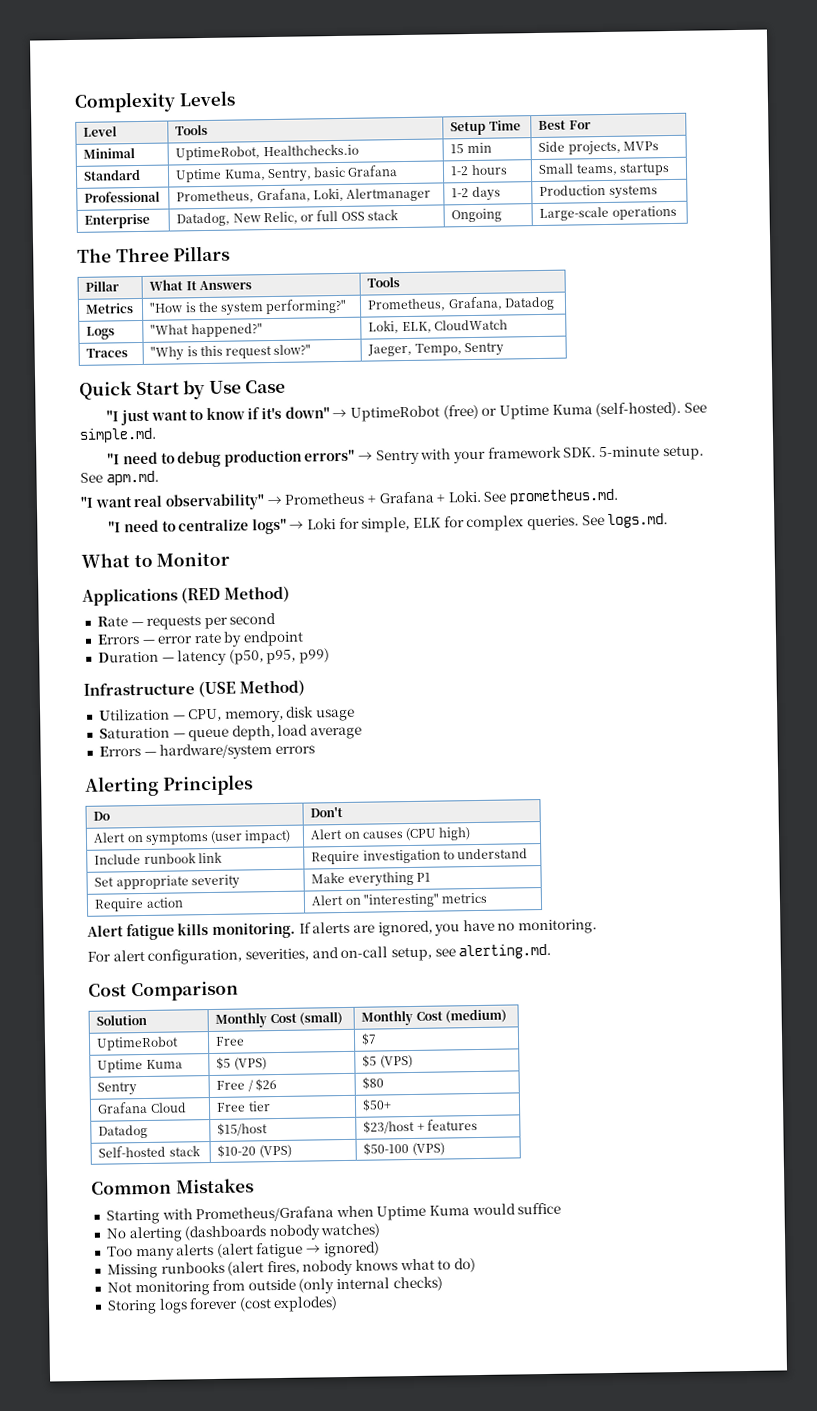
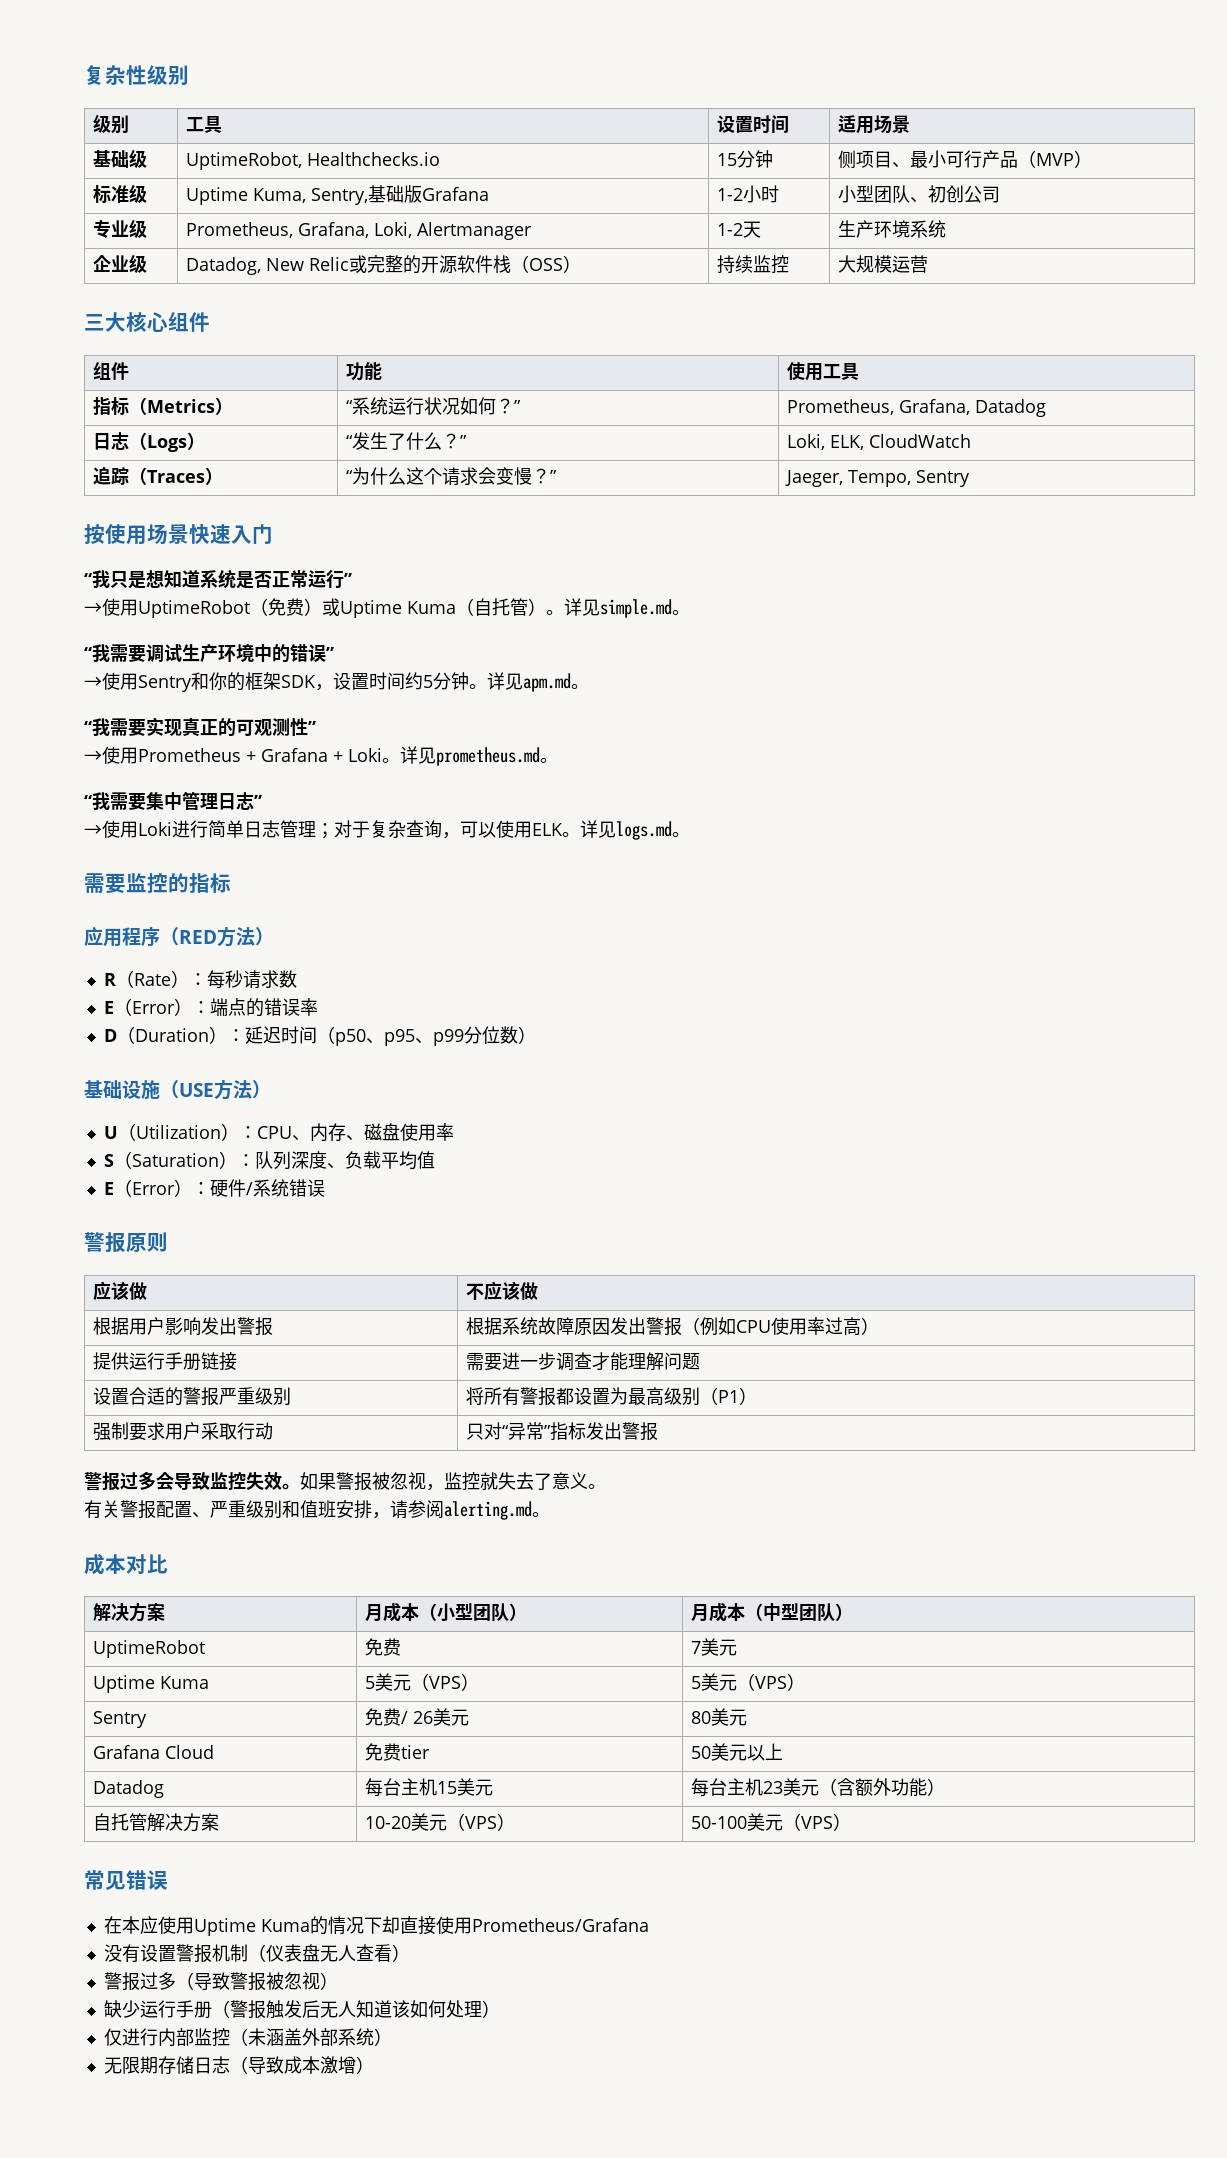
[74,90,235,113] [83,126,118,137] [175,124,209,136] [450,120,521,136] [538,120,591,130] [83,148,136,159] [175,143,359,161] [450,142,492,154] [538,140,659,156] [83,168,142,181] Complexity Levels // Level | Tools | Setup Time | Best For // Minimal | UptimeRobot, Healthchecks.io | 15 min | Side projects, MVPs // Standard -> [84,65,189,86] [92,114,129,134] [185,116,222,133] [716,115,789,134] [837,115,910,134] [92,149,147,168] [185,152,440,170] [716,150,773,168] [837,150,1092,169] [92,184,147,203] 复杂性级别 // 级别 | 工具 | 设置时间 | 适用场景 // 基础级 | UptimeRobot, Healthchecks.io | 15分钟 | 侧项目、最小可行产品（MVP） // 标准级
[313,166,347,178] basic -> [367,185,422,203] 基础版
[470,164,508,176] [538,163,670,176] [84,190,161,203] hours | Small teams, startups // Professional -> [742,185,779,203] [837,185,1000,203] [92,219,147,239] 小时 | 小型团队、初创公司 // 专业级
[471,186,501,201] [539,184,658,199] [84,213,151,229] [176,209,399,227] [451,208,503,223] [539,205,677,221] [77,245,231,263] [85,281,120,292] [149,279,252,291] [367,277,401,288] [85,303,135,314] [149,298,348,316] days | Production systems // Enterprise | Datadog, New Relic, or full OSS stack | Ongoing | Large-scale operations // The Three Pillars // Pillar | What It Answers | Tools // Metrics | "How is the system performing?" -> [742,221,761,238] [837,220,946,238] [92,254,147,273] [185,255,581,275] [716,255,789,274] [837,255,928,273] [84,312,210,332] [92,362,129,380] [345,362,382,381] [786,362,859,381] [92,396,233,415] [345,397,521,415] 天 | 生产环境系统 // 企业级 | Datadog, New Relic或完整的开源软件栈（OSS） | 持续监控 | 大规模运营 // 三大核心组件 // 组件 | 功能 | 使用工具 // 指标（Metrics） | “系统运行状况如何？”
(555, 303) none -> [92,432,147,450] 日志（
[150,323,263,338] | "What happened?" -> [186,432,205,450] [345,432,467,450] ） | “发生了什么？”
(508, 325) none -> [92,467,147,485] 追踪（
[150,344,312,361] [367,342,504,357] [79,379,287,400] [106,401,707,426] [79,427,157,443] [107,445,704,468] [80,470,159,486] [80,488,619,511] [108,513,669,535] [81,551,231,568] [82,585,291,606] [96,612,277,630] [96,630,305,647] [97,648,331,666] [83,679,306,698] [98,706,356,723] [98,724,363,742] [98,743,315,760] [85,774,253,797] [93,811,111,821] [310,806,344,818] [93,829,292,846] [310,827,472,842] [94,851,223,865] [311,848,529,865] [94,874,240,890] [311,871,431,887] [94,897,184,912] [311,892,488,908] [87,919,598,941] [87,943,552,965] [88,980,239,1002] [96,1014,148,1026] [215,1012,343,1028] [361,1008,507,1026] [96,1036,180,1051] [215,1036,246,1046] [361,1032,378,1046] [97,1059,183,1073] [216,1056,267,1071] [362,1054,413,1069] [97,1082,138,1096] [216,1078,277,1092] [362,1076,385,1090] | "Why is this request slow?" | Jaeger, Tempo, Sentry // Quick Start by Use Case // "I just want to know if it's down" → UptimeRobot (free) or Uptime Kuma (self-hosted). See simple.md. // "I need to debug production errors" → Sentry with your framework SDK. 5-minute setup. See apm.md. // "I want real observability" → Prometheus + Grafana + Loki. See prometheus.md. // "I need to centralize logs" → Loki for simple, ELK for complex queries. See logs.md. // What to Monitor // Applications (RED Method) // Rate — requests per second // Errors — error rate by endpoint // Duration — latency (p50, p95, p99) // Infrastructure (USE Method) // Utilization — CPU, memory, disk usage // Saturation — queue depth, load average // Errors — hardware/system errors // Alerting Principles // Do | Don't // Alert on symptoms (user impact) | Alert on causes (CPU high) // Include runbook link | Require investigation to understand // Set appropriate severity | Make everything P1 // Require action | Alert on "interesting" metrics // Alert fatigue kills monitoring. If alerts are ignored, you have no monitoring. // For alert configuration, severities, and on-call setup, see alerting.md. // Cost Comparison // Solution | Monthly Cost (small) | Monthly Cost (medium) // UptimeRobot | Free | $7 // Uptime Kuma | $5 (VPS) | $5 (VPS) // Sentry | Free / $26 | $80 -> [204,467,223,485] [345,467,557,486] [784,470,970,487] [84,524,273,545] [84,569,352,589] [84,598,690,618] [84,644,334,663] [84,672,589,692] [84,717,316,737] [84,746,558,766] [84,791,262,811] [84,820,690,840] [84,873,231,894] [84,926,274,947] [103,970,297,989] [103,998,318,1017] [103,1026,536,1046] [84,1079,271,1100] [103,1123,454,1142] [103,1151,435,1170] [103,1179,325,1197] [84,1232,168,1253] [92,1281,147,1301] [465,1281,538,1301] [92,1317,273,1336] [465,1317,879,1336] [92,1352,237,1371] [465,1352,700,1371] [92,1387,291,1406] [465,1387,757,1406] [92,1422,273,1441] [465,1422,658,1441] [84,1471,606,1491] [84,1500,550,1520] [84,1553,168,1575] [92,1602,165,1622] [364,1602,527,1622] [690,1602,853,1622] [92,1640,205,1658] [364,1638,401,1656] [690,1638,737,1656] [92,1675,209,1693] [364,1673,479,1691] [690,1673,805,1691] [92,1711,147,1728] [364,1708,469,1726] [690,1708,747,1726] ） | “为什么这个请求会变慢？” | Jaeger, Tempo, Sentry // 按使用场景快速入门 // “我只是想知道系统是否正常运行” // →使用UptimeRobot（免费）或Uptime Kuma（自托管）。详见simple.md。 // “我需要调试生产环境中的错误” // →使用Sentry和你的框架SDK，设置时间约5分钟。详见apm.md。 // “我需要实现真正的可观测性” // →使用Prometheus + Grafana + Loki。详见prometheus.md。 // “我需要集中管理日志” // →使用Loki进行简单日志管理；对于复杂查询，可以使用ELK。详见logs.md。 // 需要监控的指标 // 应用程序（RED方法） // R（Rate）：每秒请求数 // E（Error）：端点的错误率 // D（Duration）：延迟时间（p50、p95、p99分位数） // 基础设施（USE方法） // U（Utilization）：CPU、内存、磁盘使用率 // S（Saturation）：队列深度、负载平均值 // E（Error）：硬件/系统错误 // 警报原则 // 应该做 | 不应该做 // 根据用户影响发出警报 | 根据系统故障原因发出警报（例如CPU使用率过高） // 提供运行手册链接 | 需要进一步调查才能理解问题 // 设置合适的警报严重级别 | 将所有警报都设置为最高级别（P1） // 强制要求用户采取行动 | 只对“异常”指标发出警报 // 警报过多会导致监控失效。如果警报被忽视，监控就失去了意义。 // 有关警报配置、严重级别和值班安排，请参阅alerting.md。 // 成本对比 // 解决方案 | 月成本（小型团队） | 月成本（中型团队） // UptimeRobot | 免费 | 7美元 // Uptime Kuma | 5美元（VPS） | 5美元（VPS） // Sentry | 免费/ 26美元 | 80美元
[216,1102,247,1112] Free -> [364,1743,401,1761] 免费
[362,1098,393,1112] [98,1124,149,1139] [217,1122,269,1136] [363,1119,478,1134] [98,1145,201,1158] [217,1144,292,1159] [363,1142,445,1157] [91,1178,254,1195] [105,1202,562,1225] [105,1223,381,1243] [106,1241,380,1261] [106,1258,477,1279] [106,1276,443,1297] [106,1296,339,1315] $50+ // Datadog | $15/host | $23/host + features // Self-hosted stack | $10-20 (VPS) | $50-100 (VPS) // Common Mistakes // Starting with Prometheus/Grafana when Uptime Kuma would suffice // No alerting (dashboards nobody watches) // Too many alerts (alert fatigue → ignored) // Missing runbooks (alert fires, nobody knows what to do) // Not monitoring from outside (only internal checks) // Storing logs forever (cost explodes) -> [690,1743,783,1761] [92,1780,164,1798] [364,1778,493,1797] [690,1778,945,1797] [92,1813,219,1832] [364,1813,515,1831] [690,1813,851,1831] [84,1870,168,1890] [103,1916,649,1936] [103,1944,410,1963] [103,1972,338,1991] [103,2000,500,2019] [103,2028,392,2047] [103,2056,374,2074] 50美元以上 // Datadog | 每台主机15美元 | 每台主机23美元（含额外功能） // 自托管解决方案 | 10-20美元（VPS） | 50-100美元（VPS） // 常见错误 // 在本应使用Uptime Kuma的情况下却直接使用Prometheus/Grafana // 没有设置警报机制（仪表盘无人查看） // 警报过多（导致警报被忽视） // 缺少运行手册（警报触发后无人知道该如何处理） // 仅进行内部监控（未涵盖外部系统） // 无限期存储日志（导致成本激增）

